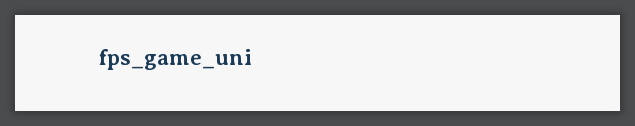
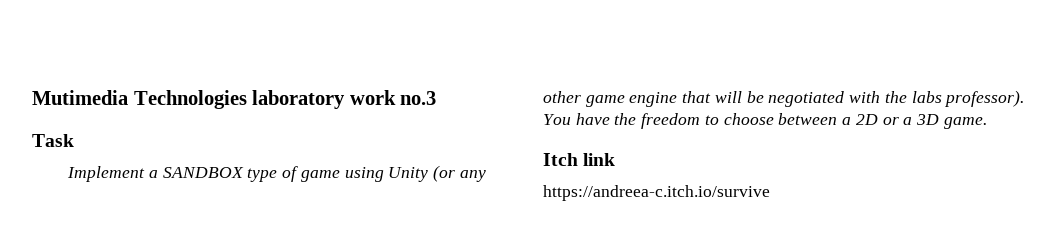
[99,49,252,70] fps_game_uni -> [32,90,437,109] [32,134,74,147] [67,165,486,182] [543,90,1025,107] [543,113,987,129] [543,153,616,166] [543,185,770,201] Mutimedia Technologies laboratory work no.3 // Task // Implement a SANDBOX type of game using Unity (or any other game engine that will be negotiated with the labs professor). You have the freedom to choose between a 2D or a 3D game. // Itch link // https://andreea-c.itch.io/survive

